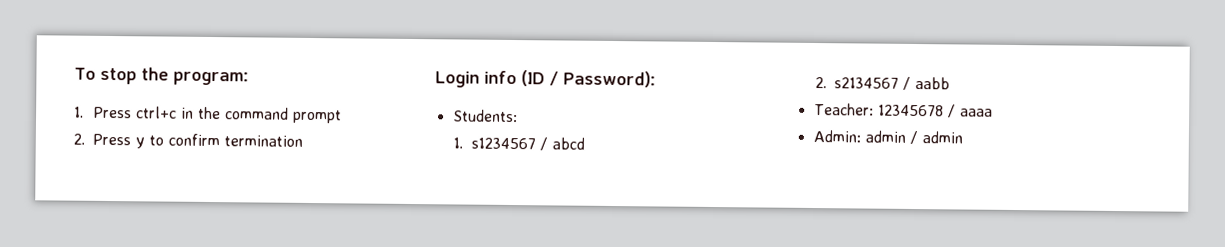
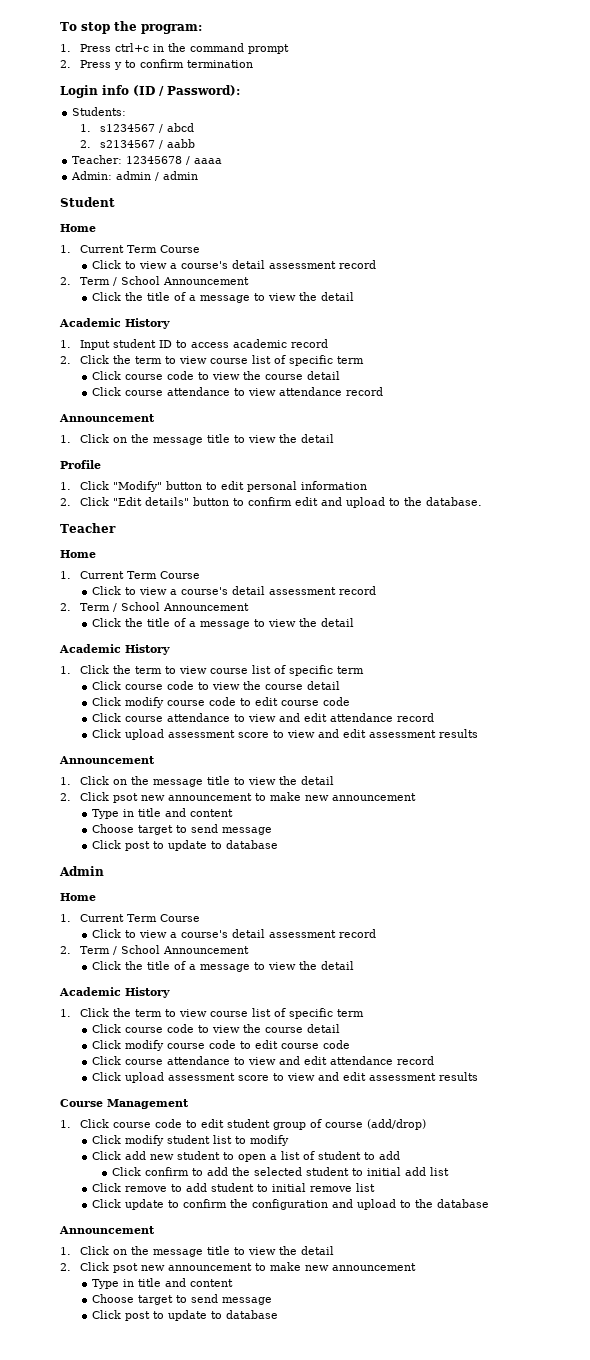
(963, 137) none -> [60,197,115,207] [60,224,96,232] [60,245,200,253] [91,260,376,269] [60,276,249,286] [91,292,354,303] [59,318,170,329] [60,339,328,350] [60,355,364,366] [91,371,340,380] [91,387,383,396] [59,414,155,422] [60,434,334,445] [60,460,101,469] [60,481,367,492] [60,497,482,508] [60,523,116,533] [60,550,96,558] [60,571,200,579] [91,586,376,595] [60,602,249,612] [91,618,354,629] [59,644,170,655] [60,665,364,676] [91,681,340,690] [91,697,350,708] [91,713,434,722] [91,729,478,740] [59,756,155,764] [60,776,334,787] [60,792,416,803] [91,808,233,819] [91,824,272,835] [91,840,278,851] [59,866,104,876] [60,893,96,901] [60,914,200,922] [91,929,376,938] [60,945,249,955] [91,961,354,972] [59,987,170,998] [60,1008,364,1019] [91,1024,340,1033] [91,1040,350,1051] [91,1056,434,1065] [91,1072,478,1083] [60,1099,189,1109] [60,1119,426,1130] [91,1135,289,1146] [91,1151,400,1162] [111,1167,449,1176] [91,1183,375,1192] [91,1199,489,1210] [59,1226,155,1234] [60,1246,334,1257] [60,1262,416,1273] [91,1278,233,1289] [91,1294,272,1305] [91,1310,278,1321] // Student // Home // 1. Current Term Course // Click to view a course's detail assessment record // 2. Term / School Announcement // Click the title of a message to view the detail // Academic History // 1. Input student ID to access academic record // 2. Click the term to view course list of specific term // Click course code to view the course detail // Click course attendance to view attendance record // Announcement // 1. Click on the message title to view the detail // Profile // 1. Click "Modify" button to edit personal information // 2. Click "Edit details" button to confirm edit and upload to the database. // Teacher // Home // 1. Current Term Course // Click to view a course's detail assessment record // 2. Term / School Announcement // Click the title of a message to view the detail // Academic History // 1. Click the term to view course list of specific term // Click course code to view the course detail // Click modify course code to edit course code // Click course attendance to view and edit attendance record // Click upload assessment score to view and edit assessment results // Announcement // 1. Click on the message title to view the detail // 2. Click psot new announcement to make new announcement // Type in title and content // Choose target to send message // Click post to update to database // Admin // Home // 1. Current Term Course // Click to view a course's detail assessment record // 2. Term / School Announcement // Click the title of a message to view the detail // Academic History // 1. Click the term to view course list of specific term // Click course code to view the course detail // Click modify course code to edit course code // Click course attendance to view and edit attendance record // Click upload assessment score to view and edit assessment results // Course Management // 1. Click course code to edit student group of course (add/drop) // Click modify student list to modify // Click add new student to open a list of student to add // Click confirm to add the selected student to initial add list // Click remove to add student to initial remove list // Click update to confirm the configuration and upload to the database // Announcement // 1. Click on the message title to view the detail // 2. Click psot new announcement to make new announcement // Type in title and content // Choose target to send message // Click post to update to database

